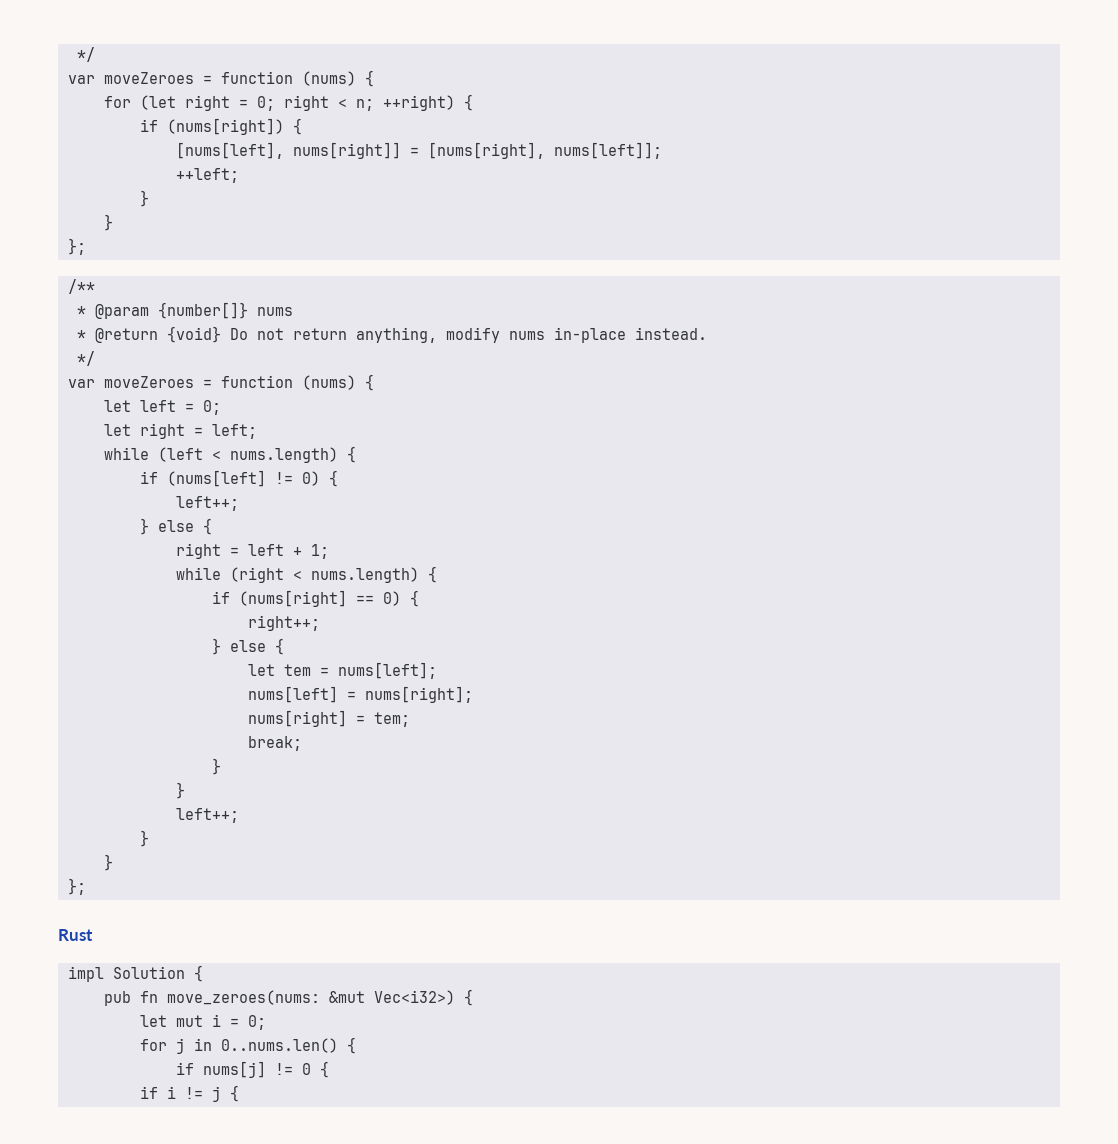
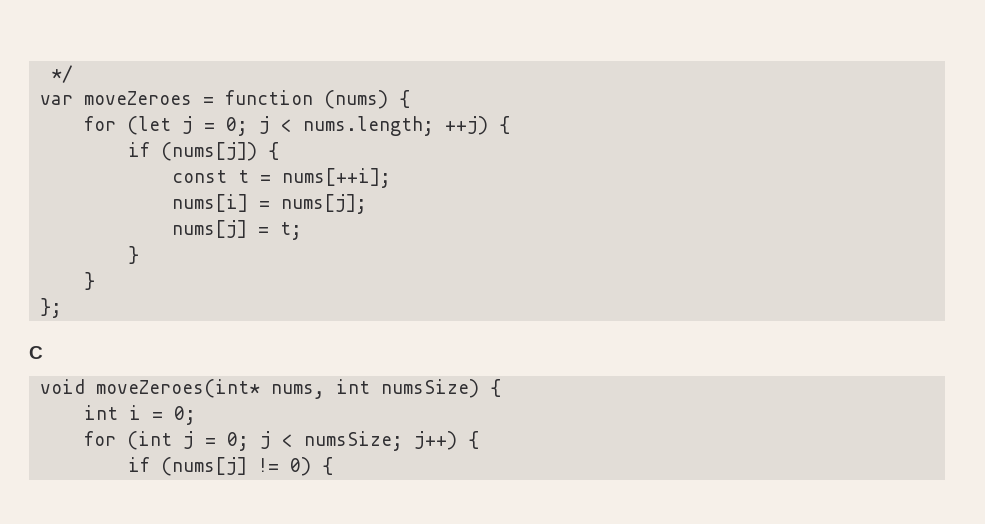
[185,94,474,111] [140,118,303,135] [176,142,663,159] [176,168,240,183] [140,190,150,207] [104,214,114,231] [68,238,87,255] [68,279,96,294] [77,302,294,319] [77,326,708,343] [77,351,96,366] [68,374,375,391] [104,400,222,415] [104,423,258,439] [104,446,357,463] [140,470,339,487] [176,496,240,511] [140,518,213,535] [176,543,330,559] [176,566,438,583] [212,590,420,607] [248,615,321,631] [212,638,285,655] [248,662,438,679] [248,686,474,703] [248,710,411,727] [248,736,303,751] [212,758,222,775] [176,782,186,799] [176,808,240,823] [140,830,150,847] [104,854,114,871] [68,878,87,895] [58,929,93,941] [68,965,204,982] [104,989,474,1006] [140,1014,267,1030] [140,1037,357,1054] [176,1061,330,1078] [140,1086,222,1102] right = 0; right < n; ++right) { // if (nums[right]) { // [nums[left], nums[right]] = [nums[right], nums[left]]; // ++left; // } // } // }; // /** // * @param {number[]} nums // * @return {void} Do not return anything, modify nums in-place instead. // */ // var moveZeroes = function (nums) { // let left = 0; // let right = left; // while (left < nums.length) { // if (nums[left] != 0) { // left++; // } else { // right = left + 1; // while (right < nums.length) { // if (nums[right] == 0) { // right++; // } else { // let tem = nums[left]; // nums[left] = nums[right]; // nums[right] = tem; // break; // } // } // left++; // } // } // }; // Rust // impl Solution { // pub fn move_zeroes(nums: &mut Vec<i32>) { // let mut i = 0; // for j in 0..nums.len() { // if nums[j] != 0 { // if i != j -> [182,116,511,136] [128,142,280,161] [172,168,392,188] [172,194,368,214] [172,220,303,240] [128,246,140,264] [84,272,96,290] [40,298,63,318] [29,346,43,359] [40,379,502,399] [84,405,197,425] [84,431,480,451] [128,457,312,476] j = 0; j < nums.length; ++j) { // if (nums[j]) { // const t = nums[++i]; // nums[i] = nums[j]; // nums[j] = t; // } // } // }; // C // void moveZeroes(int* nums, int numsSize) { // int i = 0; // for (int j = 0; j < numsSize; j++) { // if (nums[j] != 0)

